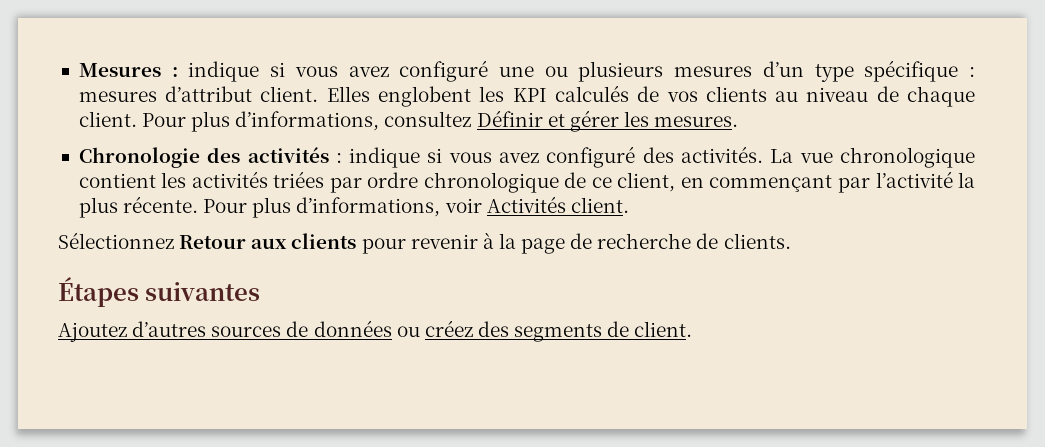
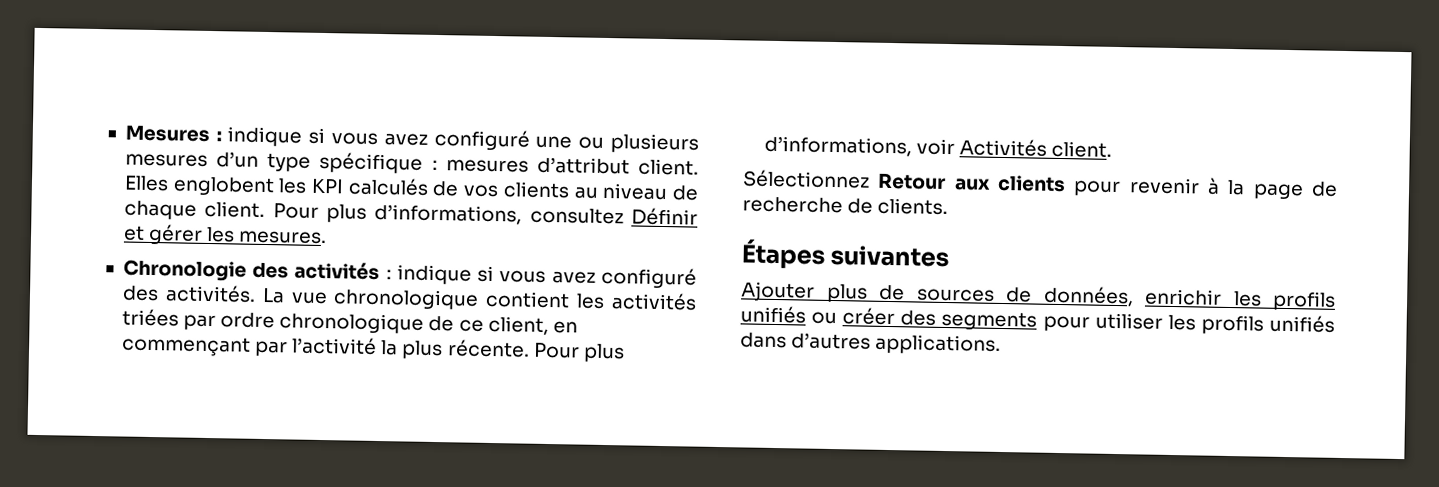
[58,320,693,342] Ajoutez d’autres sources de données ou créez des segments de client. -> [741,281,1336,311] [740,305,1335,335] [740,332,1002,355] Ajouter plus de sources de données, enrichir les profils unifiés ou créer des segments pour utiliser les profils unifiés dans d’autres applications.

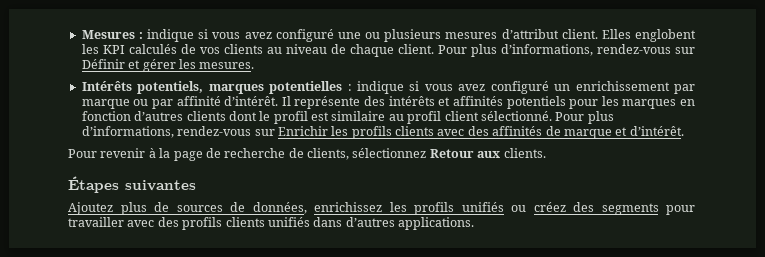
[216,151,529,174] d’un type spécifique : mesures -> (498, 35) none
[529,207,624,225] consultez -> [596,44,695,54] rendez-vous sur
[122,259,697,289] [121,284,697,311] [121,308,578,335] [120,335,625,363] [763,135,1113,158] [743,169,1122,197] Chronologie des activités : indique si vous avez configuré des activités. La vue chronologique contient les activités triées par ordre chronologique de ce client, en commençant par l’activité la plus récente. Pour plus d’informations, voir Activités client. // Sélectionnez Retour aux clients pour -> [81,81,695,94] [81,96,696,109] [81,111,614,124] [81,126,684,139] [68,149,97,158] Intérêts potentiels, marques potentielles : indique si vous avez configuré un enrichissement par marque ou par affinité d’intérêt. Il représente des intérêts et affinités potentiels pour les marques en fonction d’autres clients dont le profil est similaire au profil client sélectionné. Pour plus d’informations, rendez-vous sur Enrichir les profils clients avec des affinités de marque et d’intérêt. // Pour
(874, 206) none -> [307,148,501,160] clients, sélectionnez Retour aux
[741,281,815,302] Ajouter -> [68,202,113,215] Ajoutez
[1144,288,1222,306] enrichir -> [314,202,382,212] enrichissez
[842,307,896,326] créer -> [533,202,566,212] créez
[1094,312,1264,335] utiliser les profils -> [68,217,265,230] travailler avec des profils clients

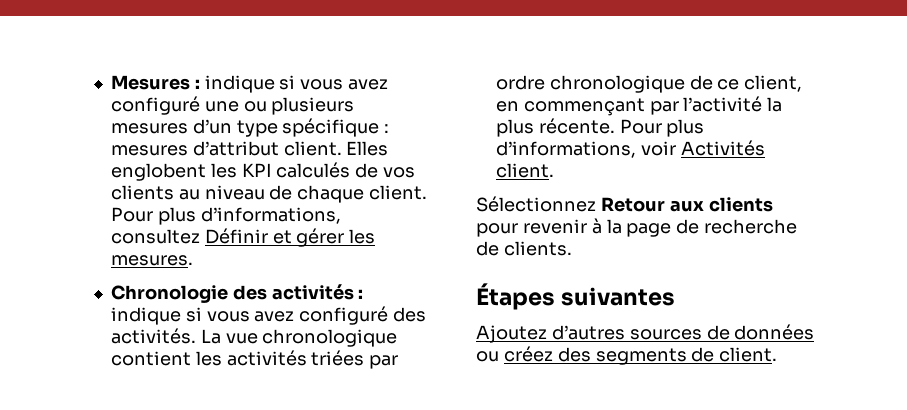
(498, 35) none -> [192,118,390,137] [110,145,188,156] d’un type spécifique : mesures
[596,44,695,54] rendez-vous sur -> [110,229,200,244] consultez
[81,81,695,94] [81,96,696,109] [81,111,614,124] [81,126,684,139] [68,149,97,158] Intérêts potentiels, marques potentielles : indique si vous avez configuré un enrichissement par marque ou par affinité d’intérêt. Il représente des intérêts et affinités potentiels pour les marques en fonction d’autres clients dont le profil est similaire au profil client sélectionné. Pour plus d’informations, rendez-vous sur Enrichir les profils clients avec des affinités de marque et d’intérêt. // Pour -> [110,284,364,303] [110,306,427,325] [110,328,398,347] [110,350,399,369] [495,75,803,93] [495,96,783,116] [495,118,705,137] [495,140,765,158] [495,163,554,178] [476,196,773,212] [476,223,518,237] Chronologie des activités : indique si vous avez configuré des activités. La vue chronologique contient les activités triées par ordre chronologique de ce client, en commençant par l’activité la plus récente. Pour plus d’informations, voir Activités client. // Sélectionnez Retour aux clients pour
[307,148,501,160] clients, sélectionnez Retour aux -> (499, 248) none
[120,202,695,215] [68,217,474,230] plus de sources de données, enrichissez les profils unifiés ou créez des segments pour travailler avec des profils clients unifiés dans d’autres applications. -> [551,324,815,340] [476,346,778,365] d’autres sources de données ou créez des segments de client.

